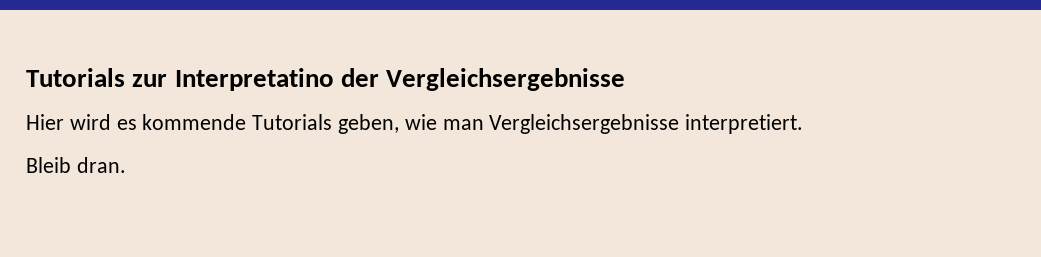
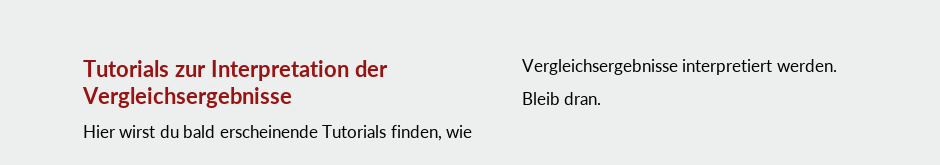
[174,68,334,91] Interpretatino -> [210,60,349,81] Interpretation
[69,114,804,134] wird es kommende Tutorials geben, wie man Vergleichsergebnisse interpretiert. -> [119,125,473,141] [522,59,837,75] wirst du bald erscheinende Tutorials finden, wie Vergleichsergebnisse interpretiert werden.

